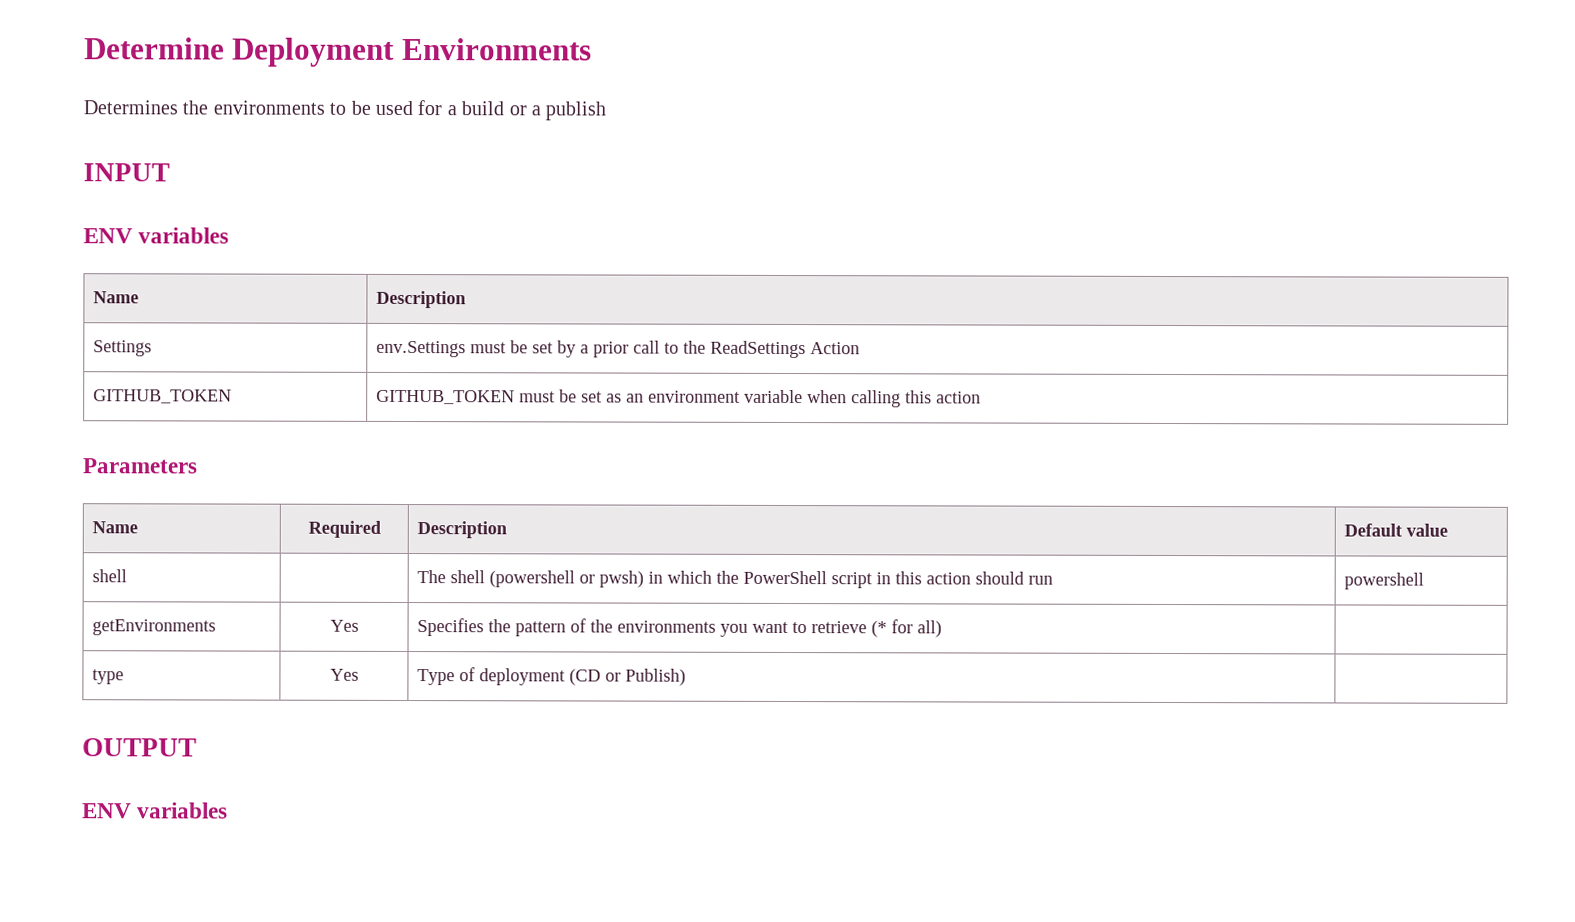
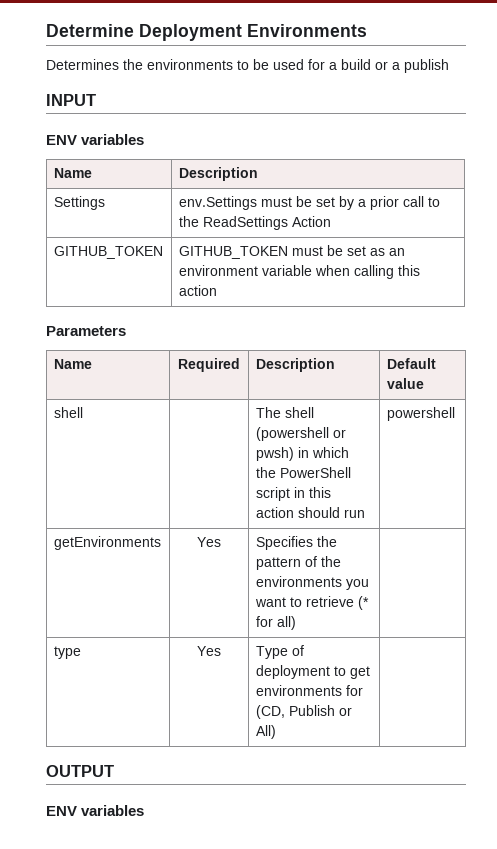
[568,668,686,686] (CD or Publish) -> [333,666,370,679] [255,685,363,696] [255,705,352,719] [255,725,276,739] to get environments for (CD, Publish or All)

